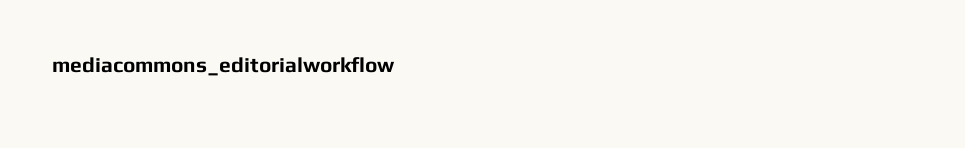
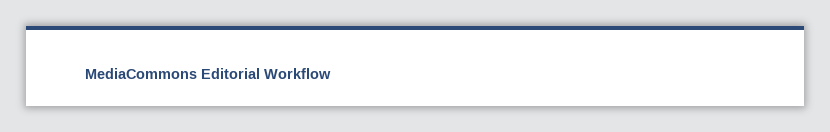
[52,57,395,76] mediacommons_editorialworkflow -> [85,68,331,79] MediaCommons Editorial Workflow

